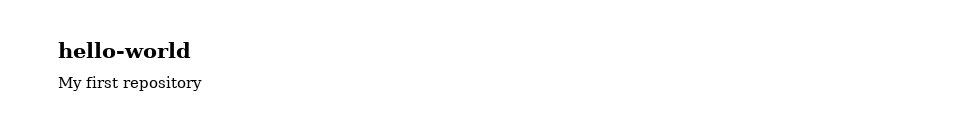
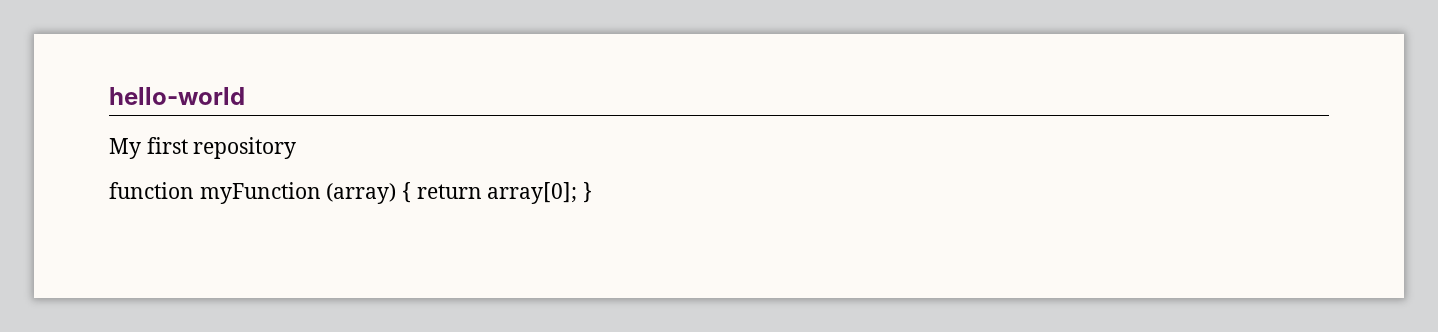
(202, 83) none -> [109,182,593,204] // function myFunction (array) { return array[0]; }

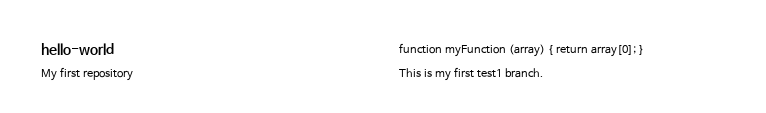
(593, 192) none -> [399,67,543,81] // This is my first test1 branch.

